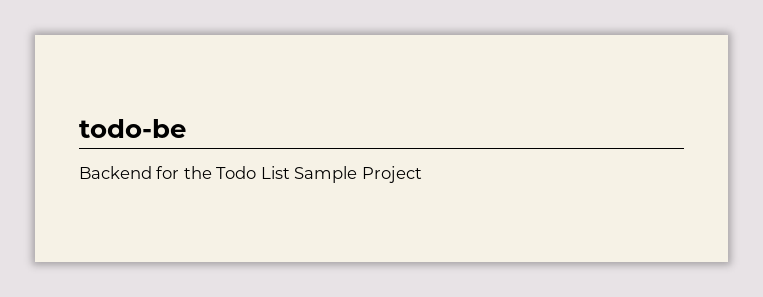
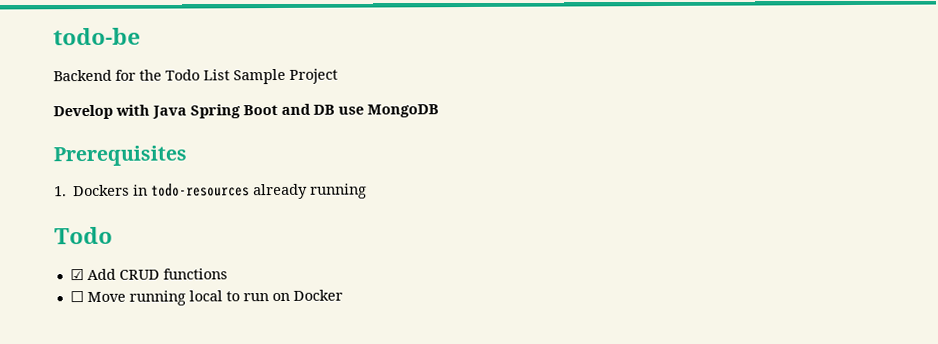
(422, 174) none -> [53,103,439,120] [53,145,187,167] [54,183,368,200] [54,226,113,245] [69,268,228,281] [69,289,343,306] // Develop with Java Spring Boot and DB use MongoDB // Prerequisites // 1. Dockers in todo-resources already running // Todo // ☑ Add CRUD functions // ☐ Move running local to run on Docker

